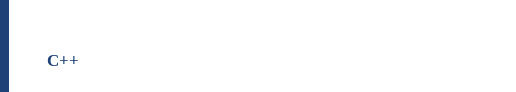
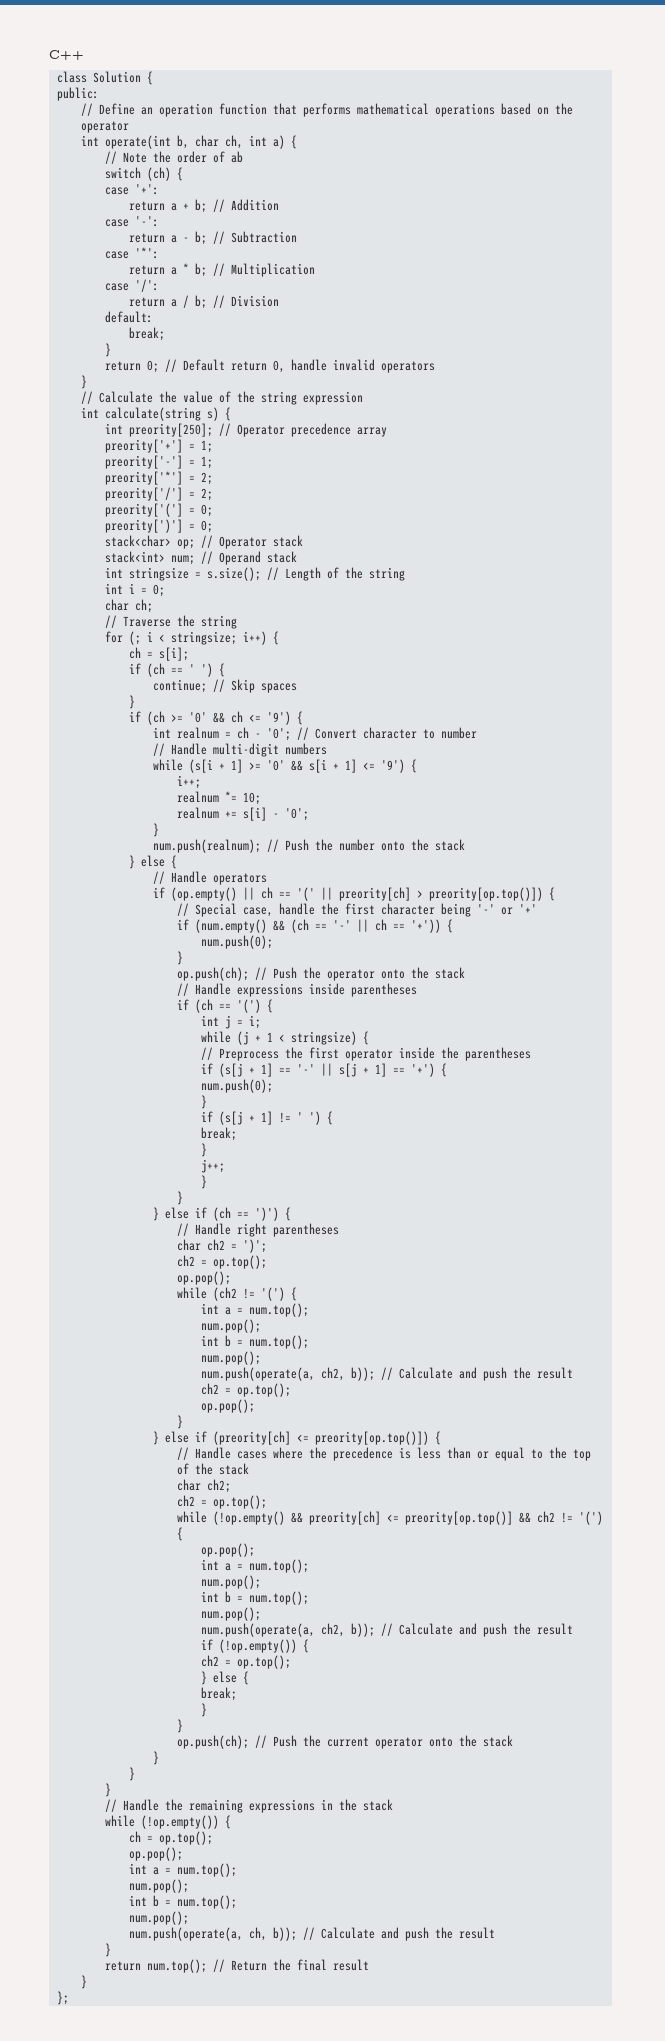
(79, 60) none -> [56,71,153,85] [56,87,99,101] [80,103,573,117] [80,121,129,133] [80,135,297,149] [104,151,243,164] [104,167,183,181] [104,184,159,195] [128,199,279,213] [104,216,159,227] [128,231,297,245] [104,247,159,259] [128,263,315,277] [104,279,159,292] [128,295,279,309] [104,311,153,323] [128,327,165,341] [104,343,111,357] [104,359,435,373] [80,375,87,389] [80,391,363,405] [80,407,231,421] [104,423,387,437] [104,439,213,453] [104,455,213,469] [104,471,213,485] [104,487,213,501] [104,503,213,517] [104,519,213,533] [104,535,303,549] [104,551,297,565] [104,567,405,581] [104,583,165,597] [104,599,153,613] [104,615,237,629] [104,631,279,645] [128,647,189,661] [128,663,225,677] [152,679,297,693] [128,695,135,709] [128,711,303,725] [152,727,477,741] [152,743,327,757] [152,759,417,773] [176,775,201,789] [176,791,261,805] [176,807,309,821] [152,823,159,837] [152,839,465,853] [128,855,177,869] [152,871,267,885] [152,887,555,901] [176,903,537,917] [176,919,453,933] [200,935,273,949] [176,951,183,965] [176,967,465,981] [176,983,417,997] [176,999,273,1013] [200,1015,261,1029] [200,1031,369,1045] [200,1047,531,1061] [200,1063,447,1077] [200,1079,273,1093] [200,1095,207,1109] [200,1111,333,1125] [200,1127,237,1141] [200,1143,207,1157] [200,1159,225,1173] [200,1175,207,1189] [176,1191,183,1205] [152,1207,291,1221] [176,1223,339,1237] [176,1239,267,1253] [176,1255,267,1269] [176,1271,231,1285] [176,1287,297,1301] [200,1303,309,1317] [200,1319,261,1333] [200,1335,309,1349] [200,1351,261,1365] [200,1367,573,1381] [200,1383,291,1397] [200,1399,255,1413] [176,1415,183,1429] [152,1431,441,1445] [176,1447,591,1461] [176,1463,249,1475] [176,1479,231,1493] [176,1495,267,1509] [176,1511,603,1525] [176,1527,183,1541] [200,1543,255,1557] [200,1559,309,1573] [200,1575,261,1589] [200,1591,309,1605] [200,1607,261,1621] [200,1623,573,1637] [200,1639,309,1653] [200,1655,291,1669] [200,1671,249,1685] [200,1687,237,1701] [200,1703,207,1717] [176,1719,183,1733] [176,1735,513,1749] [152,1751,159,1765] [128,1767,135,1781] [104,1783,111,1797] [104,1799,393,1813] [104,1815,231,1829] [128,1831,213,1845] [128,1847,183,1861] [128,1863,237,1877] [128,1879,189,1893] [128,1895,237,1909] [128,1911,189,1925] [128,1927,495,1941] [104,1943,111,1957] [104,1959,369,1973] [80,1975,87,1989] [56,1991,69,2005] // class Solution { // public: // // Define an operation function that performs mathematical operations based on the operator // int operate(int b, char ch, int a) { // // Note the order of ab // switch (ch) { // case '+': // return a + b; // Addition // case '-': // return a - b; // Subtraction // case '*': // return a * b; // Multiplication // case '/': // return a / b; // Division // default: // break; // } // return 0; // Default return 0, handle invalid operators // } // // Calculate the value of the string expression // int calculate(string s) { // int preority[250]; // Operator precedence array // preority['+'] = 1; // preority['-'] = 1; // preority['*'] = 2; // preority['/'] = 2; // preority['('] = 0; // preority[')'] = 0; // stack<char> op; // Operator stack // stack<int> num; // Operand stack // int stringsize = s.size(); // Length of the string // int i = 0; // char ch; // // Traverse the string // for (; i < stringsize; i++) { // ch = s[i]; // if (ch == ' ') { // continue; // Skip spaces // } // if (ch >= '0' && ch <= '9') { // int realnum = ch - '0'; // Convert character to number // // Handle multi-digit numbers // while (s[i + 1] >= '0' && s[i + 1] <= '9') { // i++; // realnum *= 10; // realnum += s[i] - '0'; // } // num.push(realnum); // Push the number onto the stack // } else { // // Handle operators // if (op.empty() || ch == '(' || preority[ch] > preority[op.top()]) { // // Special case, handle the first character being '-' or '+' // if (num.empty() && (ch == '-' || ch == '+')) { // num.push(0); // } // op.push(ch); // Push the operator onto the stack // // Handle expressions inside parentheses // if (ch == '(') { // int j = i; // while (j + 1 < stringsize) { // // Preprocess the first operator inside the parentheses // if (s[j + 1] == '-' || s[j + 1] == '+') { // num.push(0); // } // if (s[j + 1] != ' ') { // break; // } // j++; // } // } // } else if (ch == ')') { // // Handle right parentheses // char ch2 = ')'; // ch2 = op.top(); // op.pop(); // while (ch2 != '(') { // int a = num.top(); // num.pop(); // int b = num.top(); // num.pop(); // num.push(operate(a, ch2, b)); // Calculate and push the result // ch2 = op.top(); // op.pop(); // } // } else if (preority[ch] <= preority[op.top()]) { // // Handle cases where the precedence is less than or equal to the top of the stack // char ch2; // ch2 = op.top(); // while (!op.empty() && preority[ch] <= preority[op.top()] && ch2 != '(') { // op.pop(); // int a = num.top(); // num.pop(); // int b = num.top(); // num.pop(); // num.push(operate(a, ch2, b)); // Calculate and push the result // if (!op.empty()) { // ch2 = op.top(); // } else { // break; // } // } // op.push(ch); // Push the current operator onto the stack // } // } // } // // Handle the remaining expressions in the stack // while (!op.empty()) { // ch = op.top(); // op.pop(); // int a = num.top(); // num.pop(); // int b = num.top(); // num.pop(); // num.push(operate(a, ch, b)); // Calculate and push the result // } // return num.top(); // Return the final result // } // };

